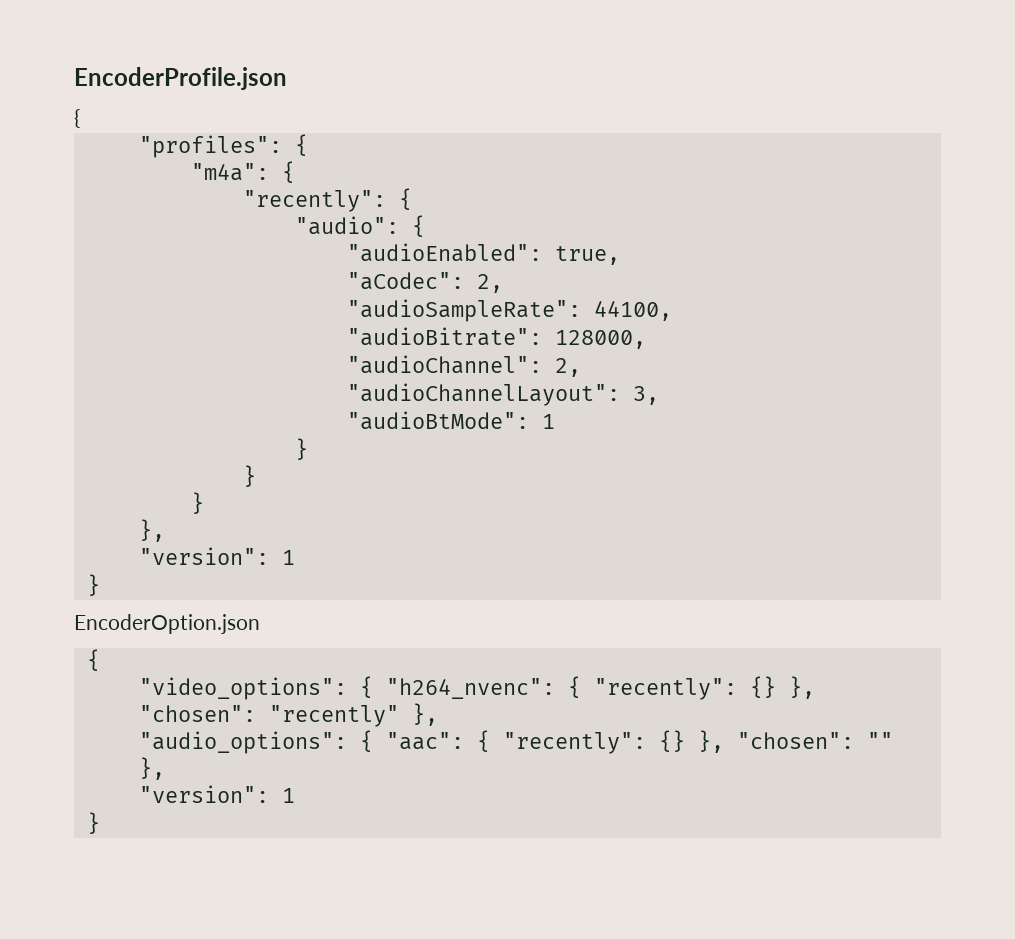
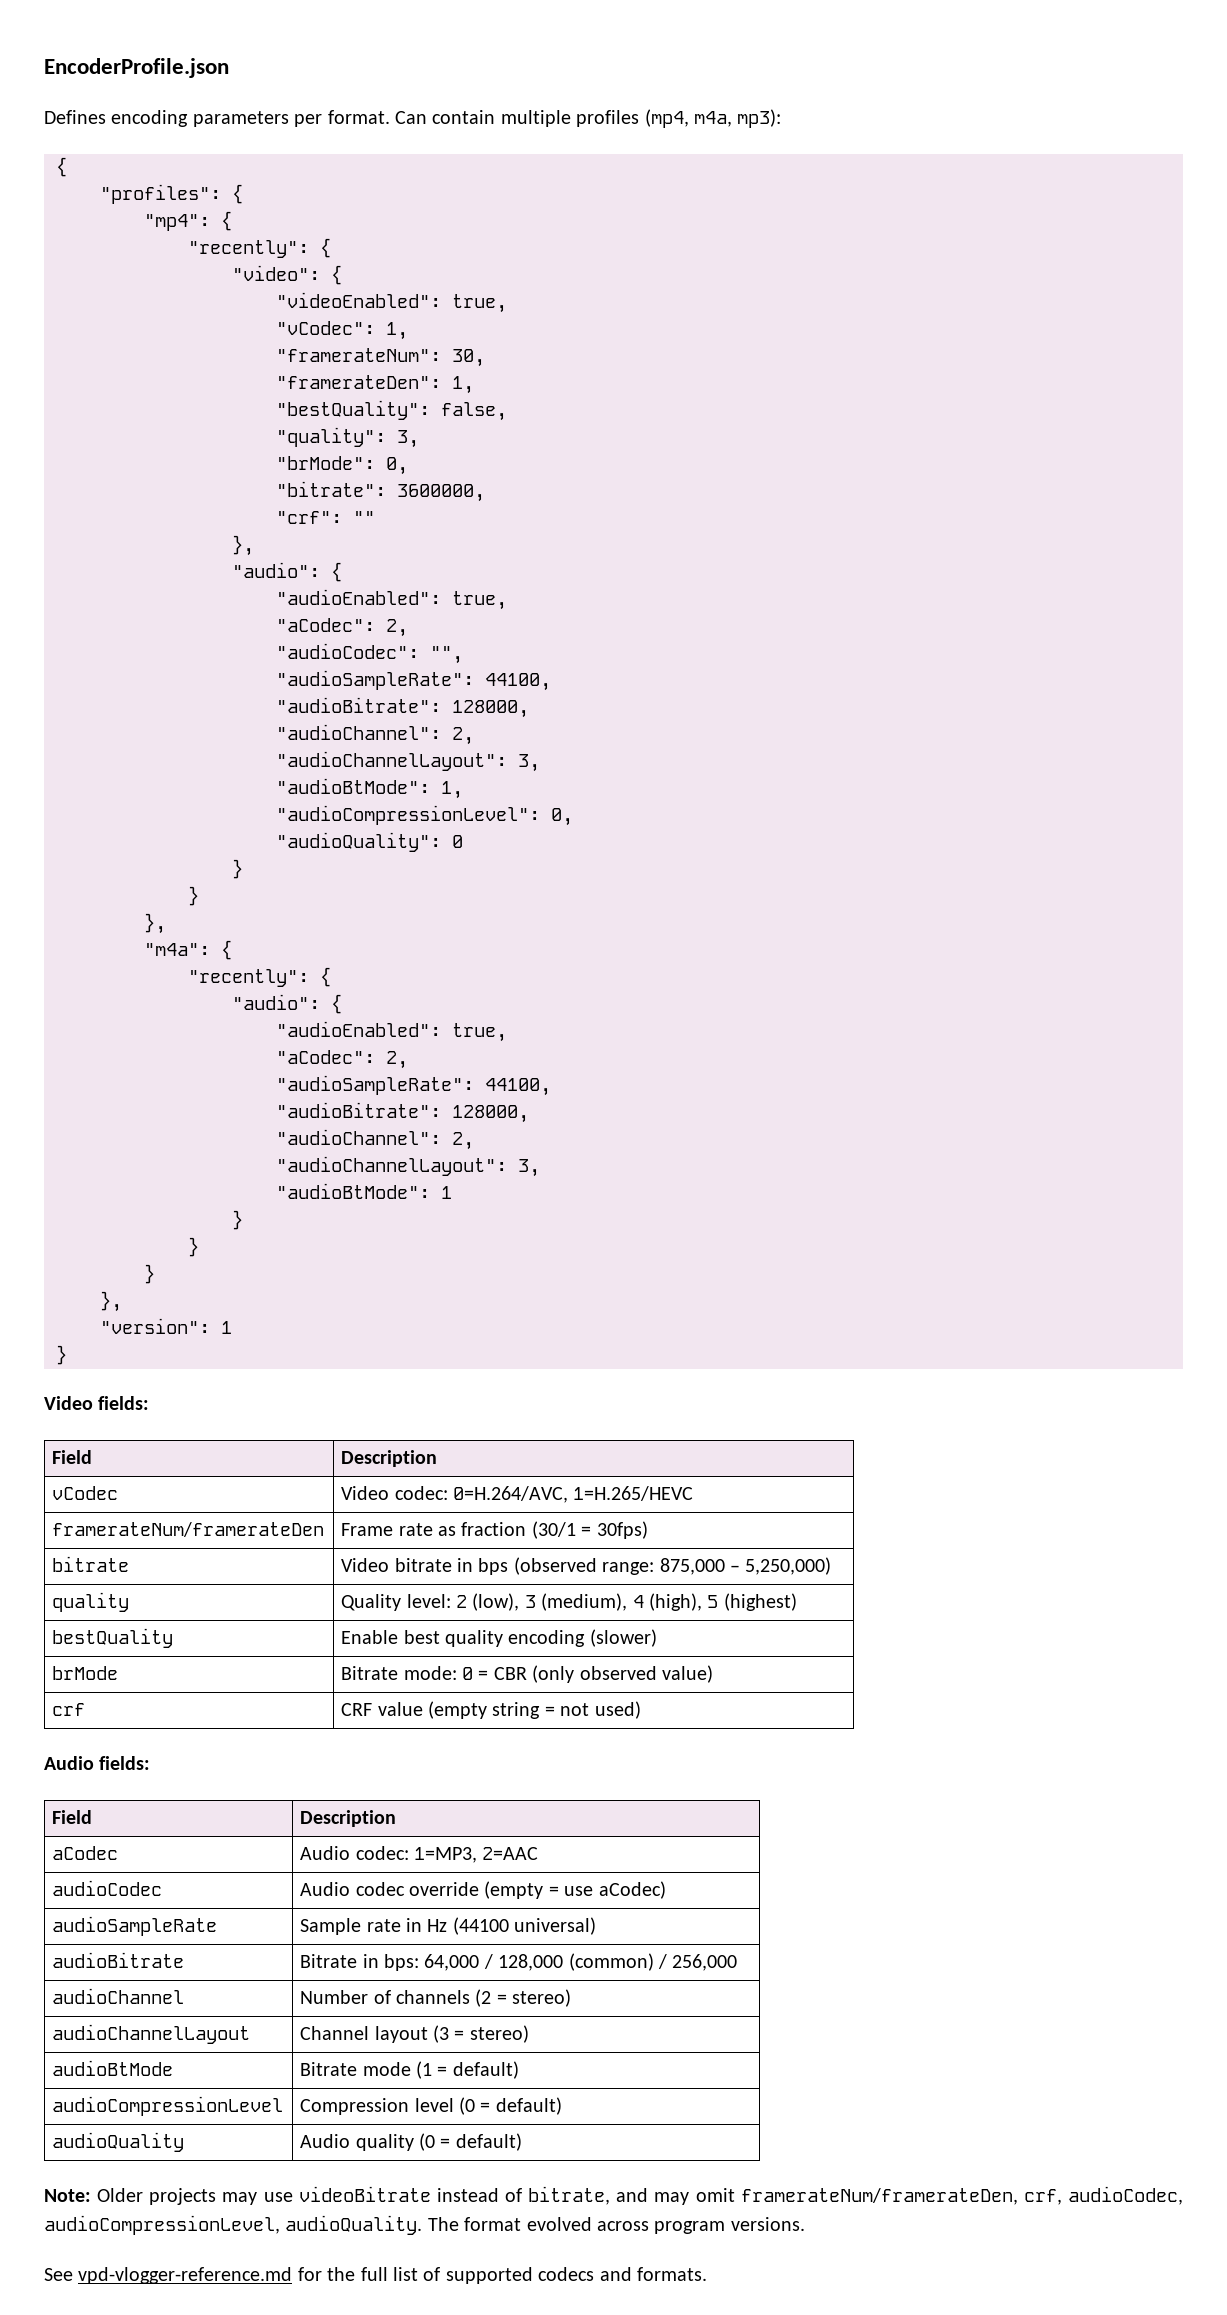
[74,109,80,128] [138,134,308,158] { // "profiles": { -> [44,109,782,128] [56,157,67,177] [100,184,243,204] [144,211,232,231] [188,238,331,258] [232,265,342,285] [276,292,507,313] [276,321,408,340] [276,348,485,367] [276,375,474,394] [276,400,507,421] [276,427,419,448] [276,456,408,475] [276,481,485,502] [276,511,375,524] [232,535,254,556] [232,562,342,582] [276,589,507,610] [276,618,408,637] [276,643,463,664] [276,670,551,691] [276,697,529,718] [276,724,474,745] [276,751,540,772] [276,778,463,799] [276,805,573,826] [276,832,463,852] [232,859,243,879] [188,886,199,906] [144,913,166,934] Defines encoding parameters per format. Can contain multiple profiles (mp4, m4a, mp3): // { // "profiles": { // "mp4": { // "recently": { // "video": { // "videoEnabled": true, // "vCodec": 1, // "framerateNum": 30, // "framerateDen": 1, // "bestQuality": false, // "quality": 3, // "brMode": 0, // "bitrate": 3600000, // "crf": "" // }, // "audio": { // "audioEnabled": true, // "aCodec": 2, // "audioCodec": "", // "audioSampleRate": 44100, // "audioBitrate": 128000, // "audioChannel": 2, // "audioChannelLayout": 3, // "audioBtMode": 1, // "audioCompressionLevel": 0, // "audioQuality": 0 // } // } // },
[74,614,260,634] [86,649,100,671] [138,676,815,700] [138,703,438,727] [138,730,893,754] [138,757,165,780] [138,785,295,803] [86,812,100,834] EncoderOption.json // { // "video_options": { "h264_nvenc": { "recently": {} }, "chosen": "recently" }, // "audio_options": { "aac": { "recently": {} }, "chosen": "" }, // "version": 1 // } -> [44,1396,150,1410] [52,1450,93,1464] [341,1450,438,1467] [52,1486,119,1500] [341,1486,694,1503] [52,1522,325,1537] [341,1521,648,1539] [52,1556,130,1572] [341,1557,832,1575] [52,1592,130,1612] [341,1593,797,1611] [52,1628,174,1648] [341,1629,657,1647] [52,1666,119,1680] [341,1665,713,1683] [52,1703,86,1716] [341,1701,641,1719] [44,1756,151,1770] [52,1810,93,1824] [300,1810,397,1827] [52,1846,119,1860] [300,1846,539,1863] [52,1880,163,1896] [300,1881,666,1899] [52,1916,218,1936] [300,1917,597,1935] [52,1952,185,1968] [300,1953,738,1971] [52,1988,185,2004] [300,1989,572,2007] [52,2024,251,2044] [300,2025,529,2043] [52,2060,174,2076] [300,2061,519,2079] [52,2096,284,2116] [300,2097,562,2115] [52,2132,185,2152] [300,2133,522,2151] [44,2186,1183,2205] [44,2215,805,2235] [44,2267,707,2284] Video fields: // Field | Description // vCodec | Video codec: 0=H.264/AVC, 1=H.265/HEVC // framerateNum/framerateDen | Frame rate as fraction (30/1 = 30fps) // bitrate | Video bitrate in bps (observed range: 875,000 – 5,250,000) // quality | Quality level: 2 (low), 3 (medium), 4 (high), 5 (highest) // bestQuality | Enable best quality encoding (slower) // brMode | Bitrate mode: 0 = CBR (only observed value) // crf | CRF value (empty string = not used) // Audio fields: // Field | Description // aCodec | Audio codec: 1=MP3, 2=AAC // audioCodec | Audio codec override (empty = use aCodec) // audioSampleRate | Sample rate in Hz (44100 universal) // audioBitrate | Bitrate in bps: 64,000 / 128,000 (common) / 256,000 // audioChannel | Number of channels (2 = stereo) // audioChannelLayout | Channel layout (3 = stereo) // audioBtMode | Bitrate mode (1 = default) // audioCompressionLevel | Compression level (0 = default) // audioQuality | Audio quality (0 = default) // Note: Older projects may use videoBitrate instead of bitrate, and may omit framerateNum/framerateDen, crf, audioCodec, audioCompressionLevel, audioQuality. The format evolved across program versions. // See vpd-vlogger-reference.md for the full list of supported codecs and formats.

